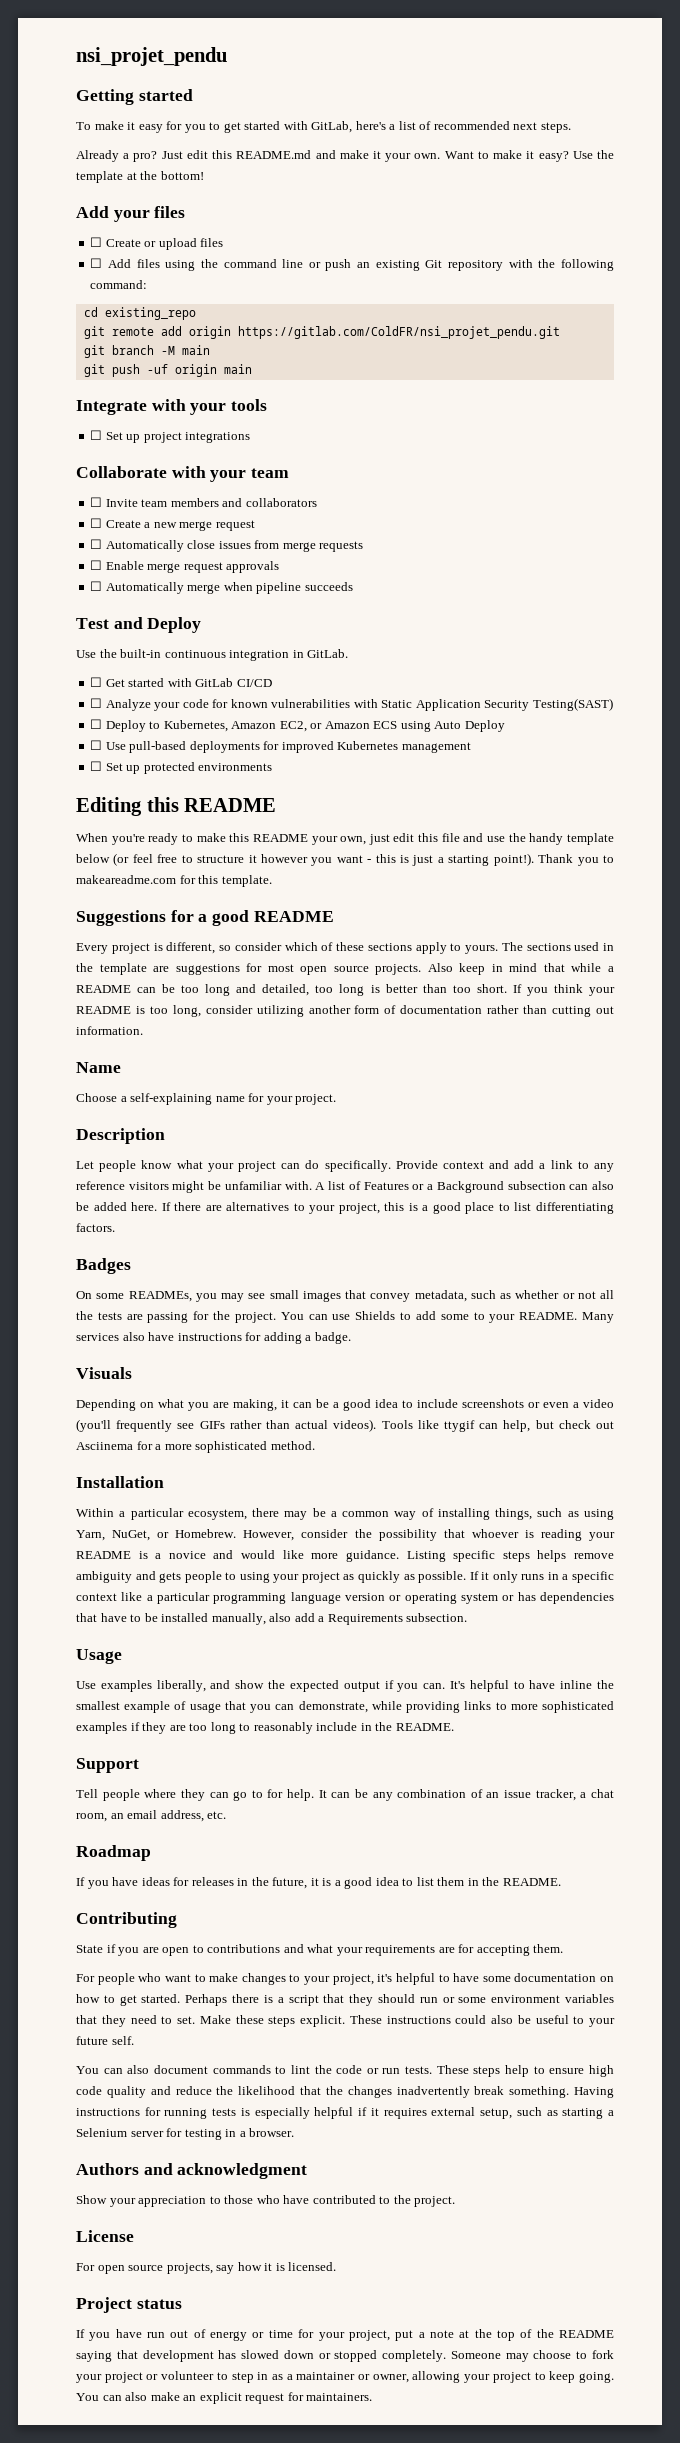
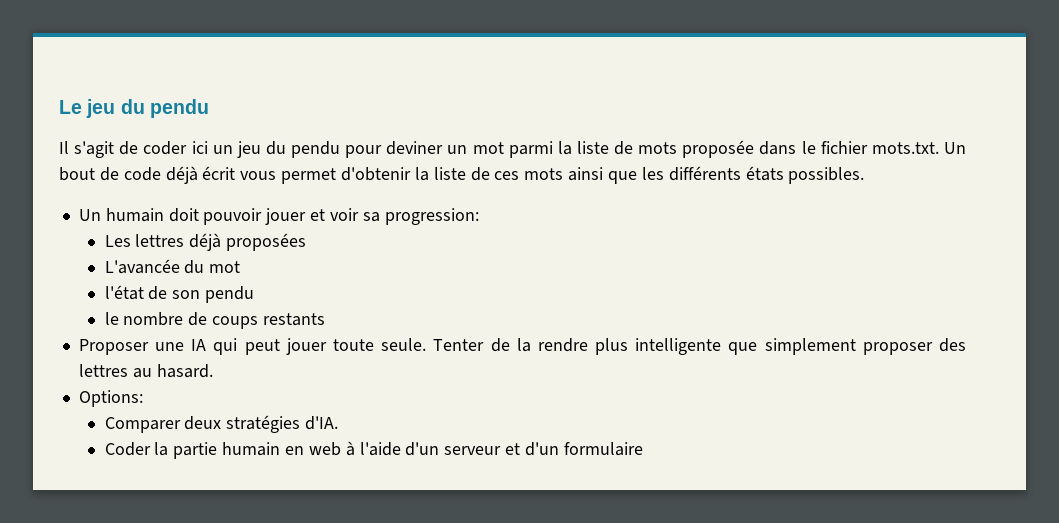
[76,47,227,66] [76,89,193,105] [76,121,571,133] [76,150,614,162] [76,171,204,183] [76,206,186,222] [90,237,224,250] [90,258,614,271] [90,280,148,289] [83,307,196,320] [83,326,560,339] [83,345,210,358] [83,364,252,377] [76,399,268,415] [90,430,251,443] [76,466,290,482] [90,497,317,507] [90,518,255,531] [90,539,364,552] [90,560,280,573] [90,581,353,594] [76,617,202,633] [76,649,349,661] [90,677,272,687] [90,698,613,711] [90,719,505,732] [90,740,471,753] [90,761,273,774] [76,797,277,816] [76,833,614,845] [76,853,615,866] [76,875,272,887] [76,910,334,926] [76,942,614,954] [76,963,614,975] [76,984,615,996] [76,1005,614,1017] [76,1026,143,1035] [76,1062,121,1073] [76,1093,337,1105] [76,1128,165,1144] [76,1160,614,1172] [76,1181,615,1193] [76,1202,615,1214] [76,1223,115,1232] [76,1258,131,1274] [76,1290,614,1302] [76,1311,614,1323] [76,1332,351,1344] [76,1367,132,1379] [76,1399,614,1411] [76,1419,614,1432] [76,1441,315,1453] [76,1476,164,1488] [76,1508,614,1520] [76,1529,615,1541] [76,1550,615,1562] [76,1571,614,1583] [76,1592,614,1604] [76,1613,468,1625] [76,1649,122,1664] [76,1680,614,1692] [76,1701,614,1713] [76,1722,454,1734] [76,1758,139,1773] [76,1789,615,1801] [76,1810,227,1822] [76,1845,151,1861] [76,1877,561,1889] [76,1912,177,1928] [76,1944,564,1956] [76,1973,614,1985] [76,1994,614,2006] [76,2015,615,2027] [76,2036,134,2045] [76,2065,614,2077] [76,2086,614,2098] [76,2107,615,2119] [76,2128,295,2140] [76,2163,308,2179] [76,2195,456,2207] [76,2230,134,2242] [76,2262,337,2274] [76,2297,182,2313] [76,2329,615,2341] [76,2350,614,2362] [76,2371,614,2383] [76,2392,373,2404] nsi_projet_pendu // Getting started // To make it easy for you to get started with GitLab, here's a list of recommended next steps. // Already a pro? Just edit this README.md and make it your own. Want to make it easy? Use the template at the bottom! // Add your files // ☐ Create or upload files // ☐ Add files using the command line or push an existing Git repository with the following command: // cd existing_repo // git remote add origin https://gitlab.com/ColdFR/nsi_projet_pendu.git // git branch -M main // git push -uf origin main // Integrate with your tools // ☐ Set up project integrations // Collaborate with your team // ☐ Invite team members and collaborators // ☐ Create a new merge request // ☐ Automatically close issues from merge requests // ☐ Enable merge request approvals // ☐ Automatically merge when pipeline succeeds // Test and Deploy // Use the built-in continuous integration in GitLab. // ☐ Get started with GitLab CI/CD // ☐ Analyze your code for known vulnerabilities with Static Application Security Testing(SAST) // ☐ Deploy to Kubernetes, Amazon EC2, or Amazon ECS using Auto Deploy // ☐ Use pull-based deployments for improved Kubernetes management // ☐ Set up protected environments // Editing this README // When you're ready to make this README your own, just edit this file and use the handy template below (or feel free to structure it however you want - this is just a starting point!). Thank you to makeareadme.com for this template. // Suggestions for a good README // Every project is different, so consider which of these sections apply to yours. The sections used in the template are suggestions for most open source projects. Also keep in mind that while a README can be too long and detailed, too long is better than too short. If you think your README is too long, consider utilizing another form of documentation rather than cutting out information. // Name // Choose a self-explaining name for your project. // Description // Let people know what your project can do specifically. Provide context and add a link to any reference visitors might be unfamiliar with. A list of Features or a Background subsection can also be added here. If there are alternatives to your project, this is a good place to list differentiating factors. // Badges // On some READMEs, you may see small images that convey metadata, such as whether or not all the tests are passing for the project. You can use Shields to add some to your README. Many services also have instructions for adding a badge. // Visuals // Depending on what you are making, it can be a good idea to include screenshots or even a video (you'll frequently see GIFs rather than actual videos). Tools like ttygif can help, but check out Asciinema for a more sophisticated method. // Installation // Within a particular ecosystem, there may be a common way of installing things, such as using Yarn, NuGet, or Homebrew. However, consider the possibility that whoever is reading your README is a novice and would like more guidance. Listing specific steps helps remove ambiguity and gets people to using your project as quickly as possible. If it only runs in a specific context like a particular programming language version or operating system or has dependencies that have to be installed manually, also add a Requirements subsection. // Usage // Use examples liberally, and show the expected output if you can. It's helpful to have inline the smallest example of usage that you can demonstrate, while providing links to more sophisticated examples if they are too long to reasonably include in the README. // Support // Tell people where they can go to for help. It can be any combination of an issue tracker, a chat room, an email address, etc. // Roadmap // If you have ideas for releases in the future, it is a good idea to list them in the README. // Contributing // State if you are open to contributions and what your requirements are for accepting them. // For people who want to make changes to your project, it's helpful to have some documentation on how to get started. Perhaps there is a script that they should run or some environment variables that they need to set. Make these steps explicit. These instructions could also be useful to your future self. // You can also document commands to lint the code or run tests. These steps help to ensure high code quality and reduce the likelihood that the changes inadvertently break something. Having instructions for running tests is especially helpful if it requires external setup, such as starting a Selenium server for testing in a browser. // Authors and acknowledgment // Show your appreciation to those who have contributed to the project. // License // For open source projects, say how it is licensed. // Project status // If you have run out of energy or time for your project, put a note at the top of the README saying that development has slowed down or stopped completely. Someone may choose to fork your project or volunteer to step in as a maintainer or owner, allowing your project to keep going. You can also make an explicit request for maintainers. -> [59,99,209,118] [59,140,967,158] [59,166,865,184] [78,208,479,225] [104,233,307,251] [104,259,241,274] [104,285,255,303] [104,312,325,329] [78,338,967,355] [78,364,213,378] [78,390,143,407] [104,415,339,433] [104,441,643,459] Le jeu du pendu // Il s'agit de coder ici un jeu du pendu pour deviner un mot parmi la liste de mots proposée dans le fichier mots.txt. Un bout de code déjà écrit vous permet d'obtenir la liste de ces mots ainsi que les différents états possibles. // Un humain doit pouvoir jouer et voir sa progression: // Les lettres déjà proposées // L'avancée du mot // l'état de son pendu // le nombre de coups restants // Proposer une IA qui peut jouer toute seule. Tenter de la rendre plus intelligente que simplement proposer des lettres au hasard. // Options: // Comparer deux stratégies d'IA. // Coder la partie humain en web à l'aide d'un serveur et d'un formulaire

